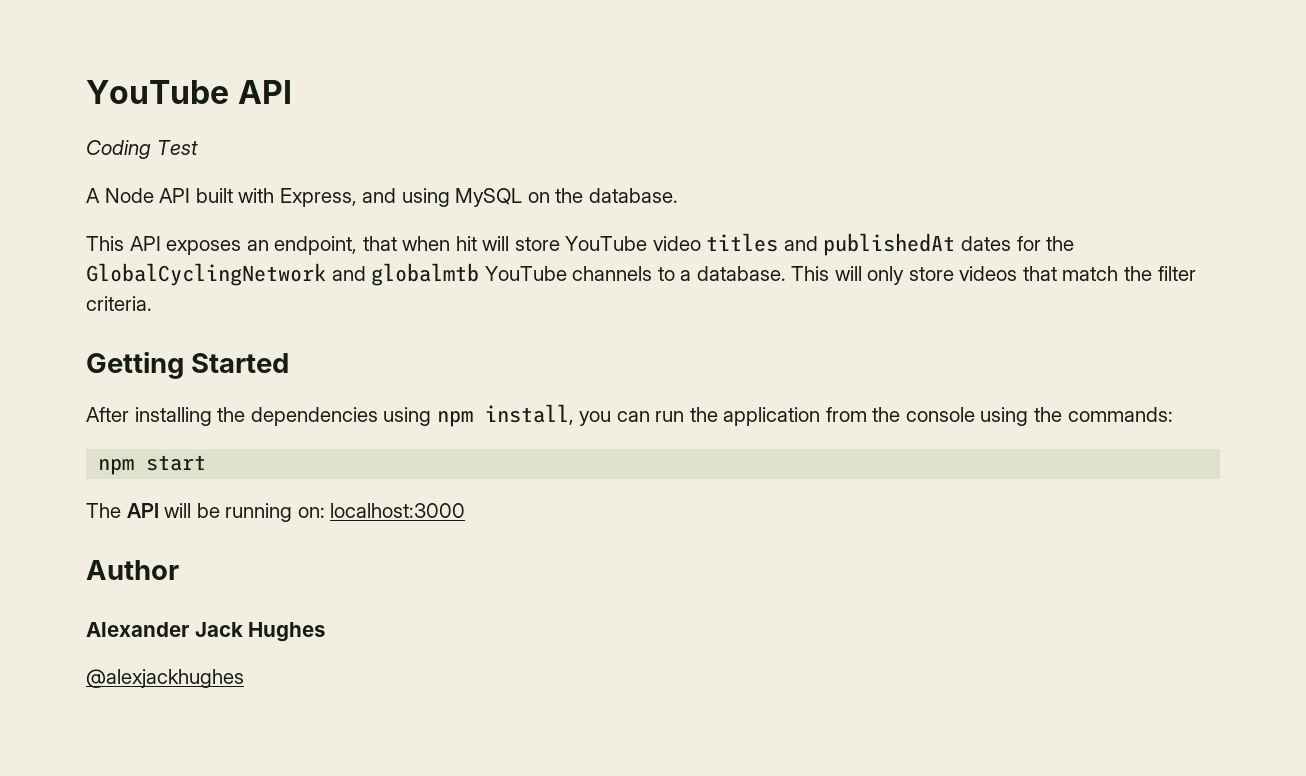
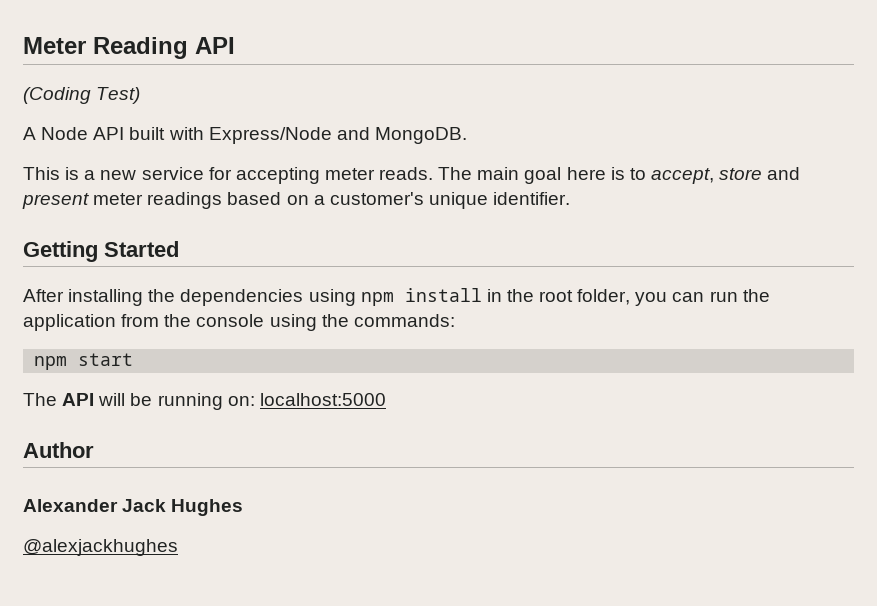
[86,80,229,104] YouTube -> [23,37,188,59] Meter Reading
[86,140,198,159] Coding Test -> [23,87,141,104] (Coding Test)
[279,188,678,207] [86,233,1075,256] [86,263,1196,286] [86,296,152,311] Express, and using MySQL on the database. // This API exposes an endpoint, that when hit will store YouTube video titles and publishedAt dates for the GlobalCyclingNetwork and globalmtb YouTube channels to a database. This will only store videos that match the filter criteria. -> [208,127,467,144] [23,167,801,184] [22,192,571,209] Express/Node and MongoDB. // This is a new service for accepting meter reads. The main goal here is to accept, store and present meter readings based on a customer's unique identifier.
[484,404,574,425] install, -> [404,288,631,305] install in the root folder,
[330,503,466,518] localhost:3000 -> [259,393,386,406] localhost:5000

